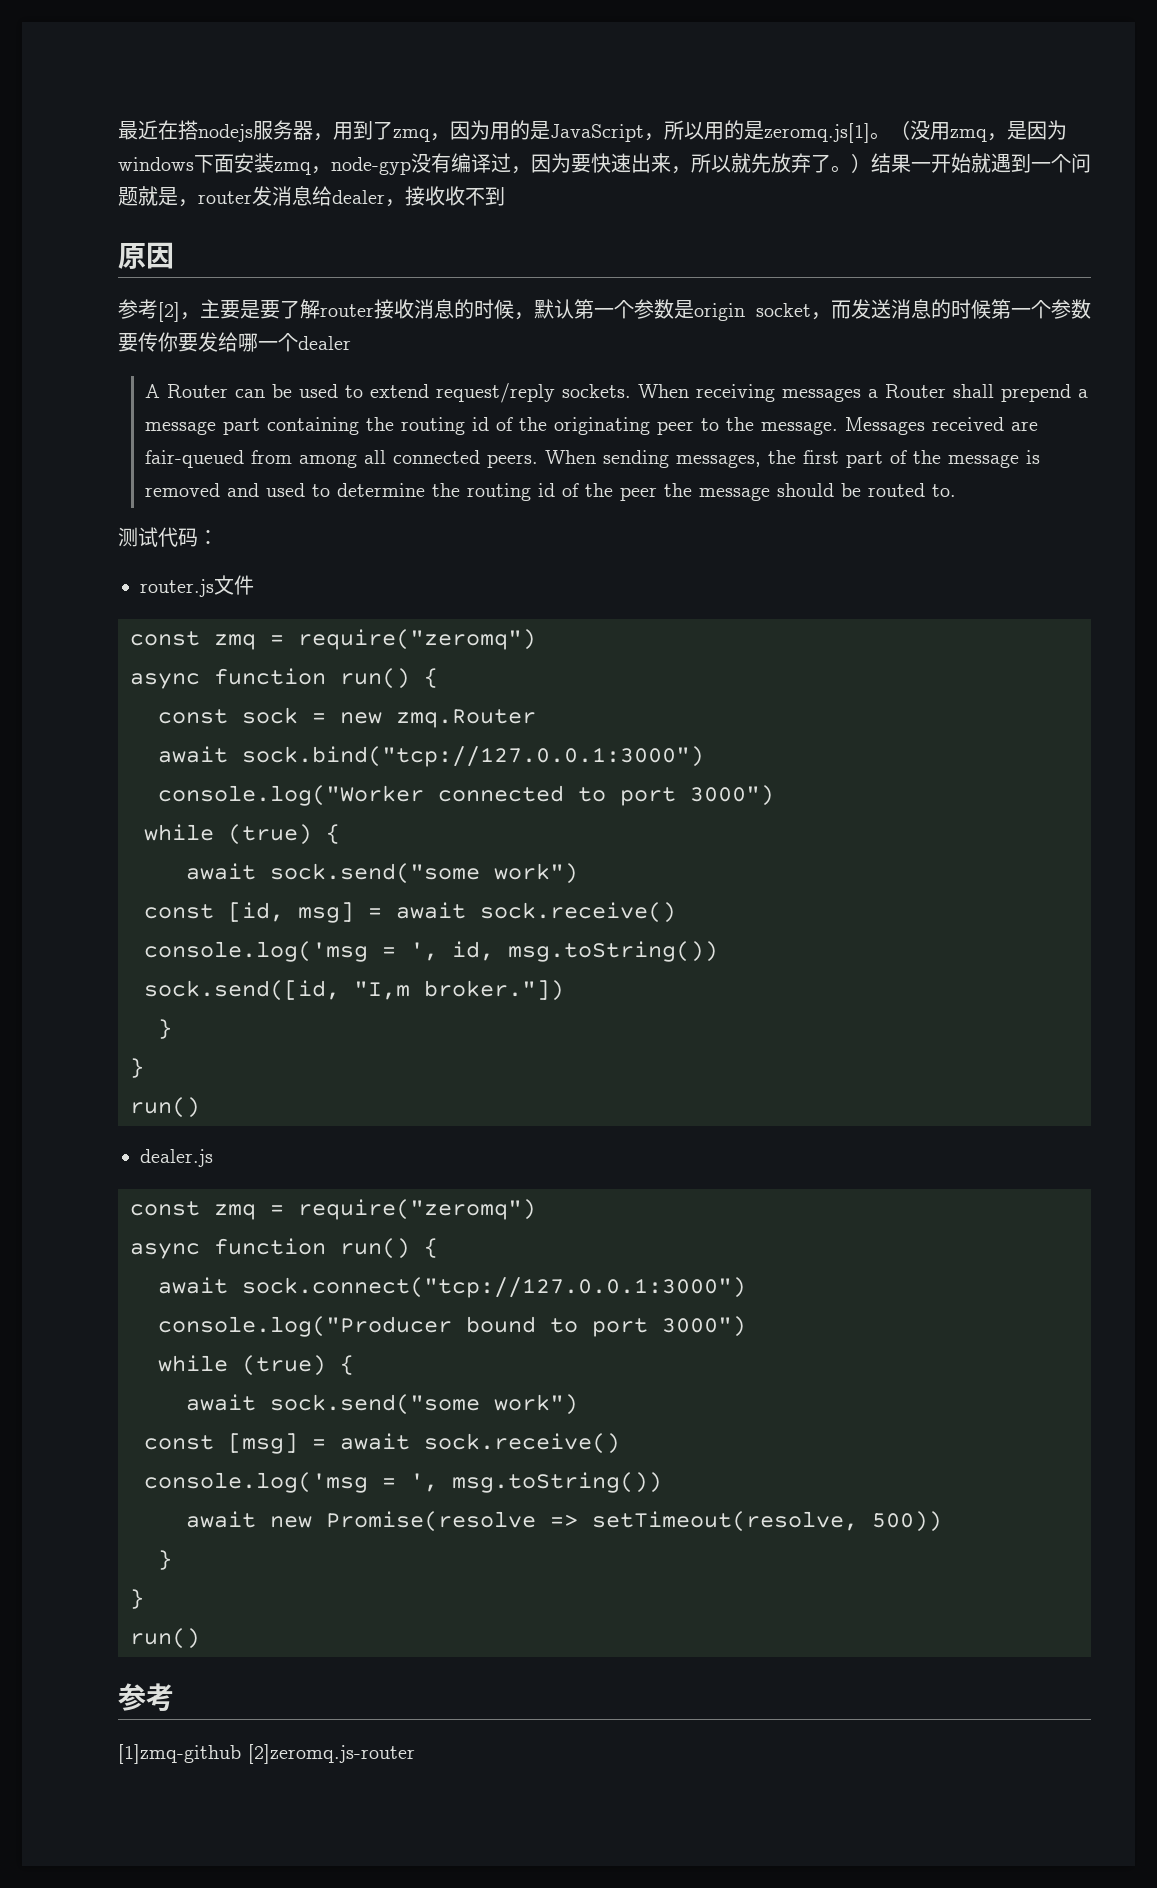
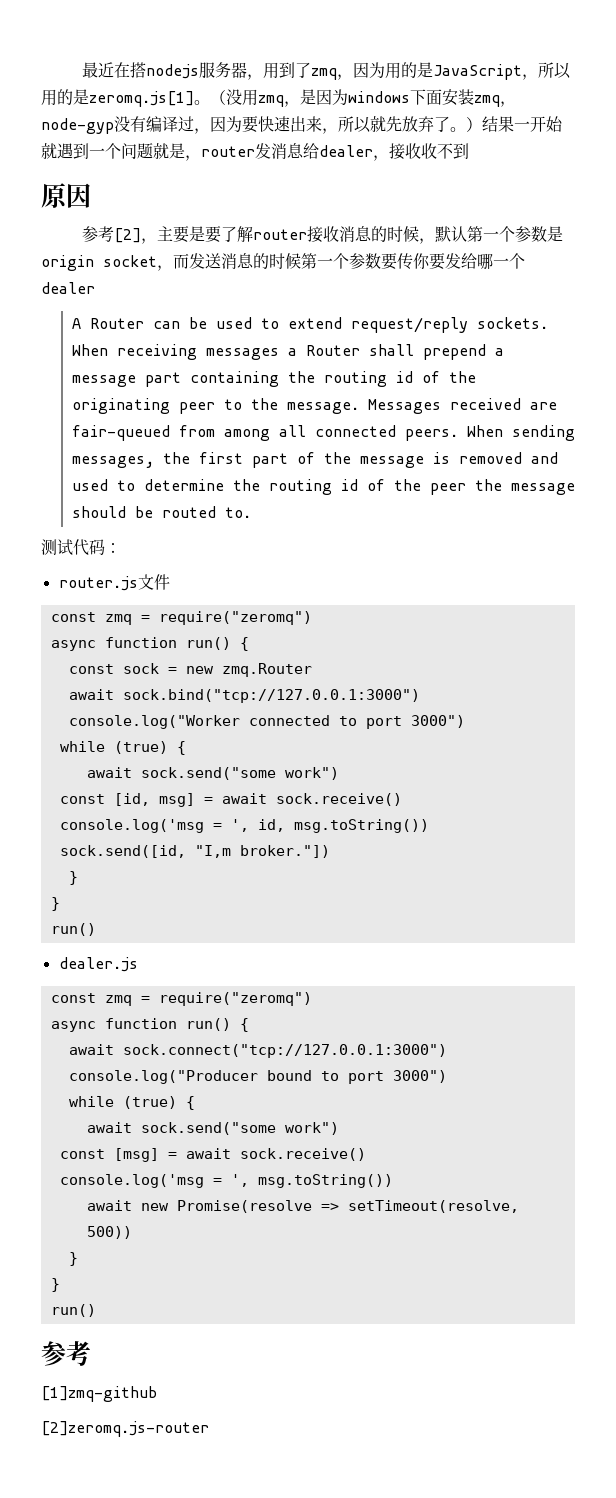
(241, 1754) none -> (157, 1394) //

